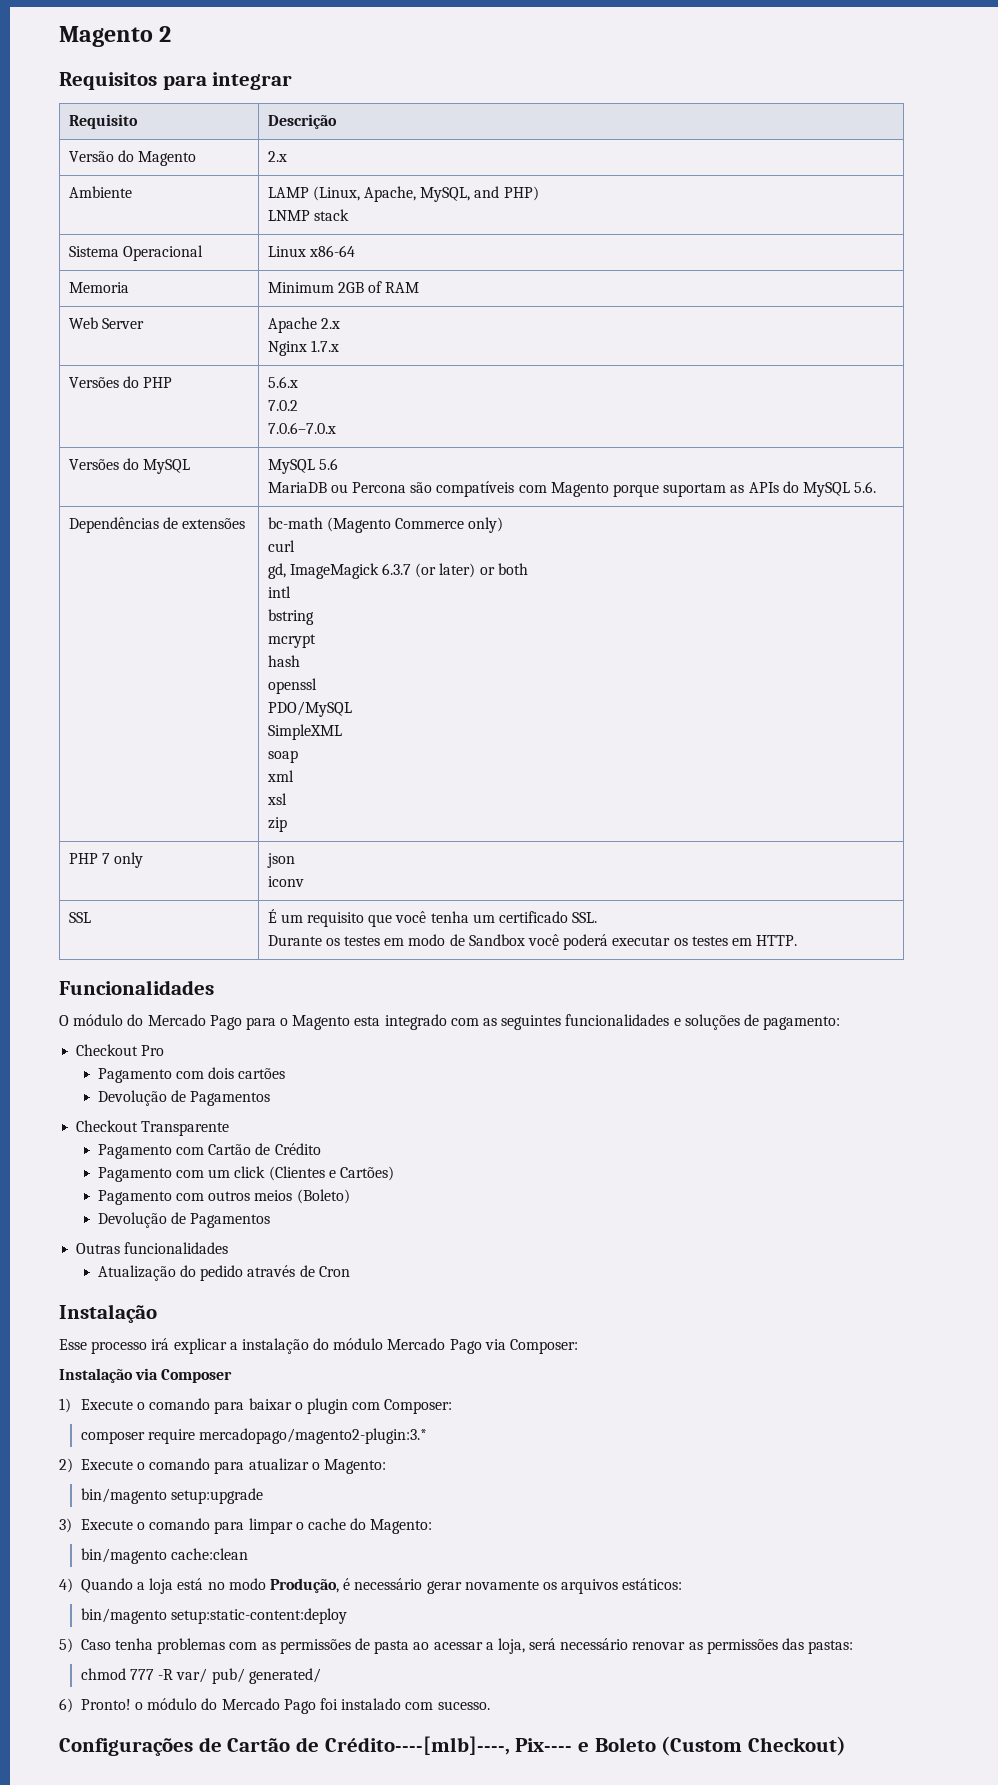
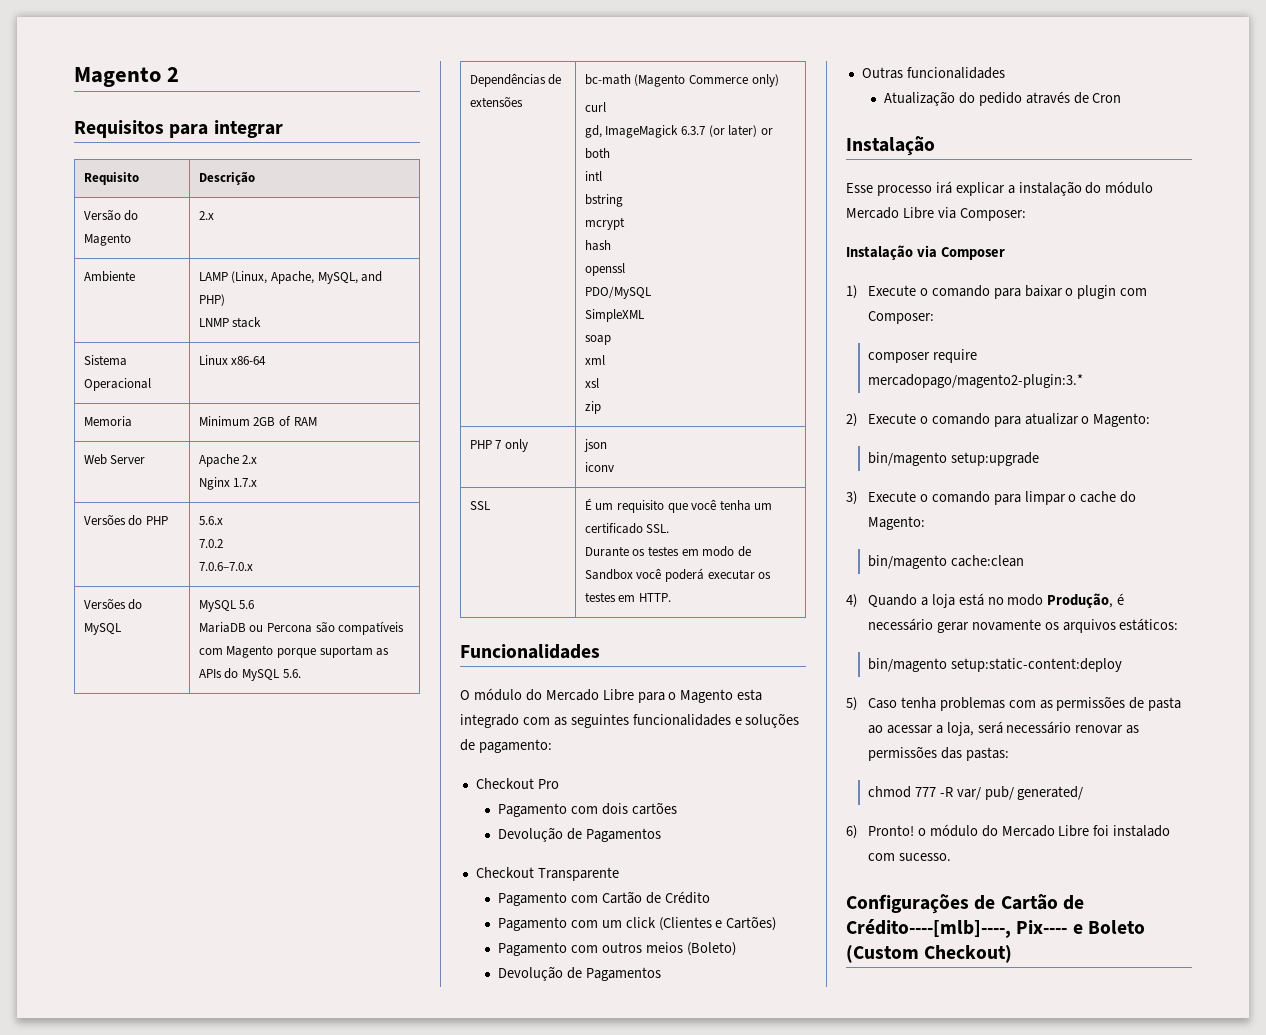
[209,1015,242,1030] Pago -> [602,689,634,701] Libre
[449,1339,482,1354] Pago -> [902,207,934,219] Libre
[283,1699,316,1714] Pago -> [1058,825,1090,837] Libre

